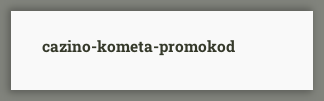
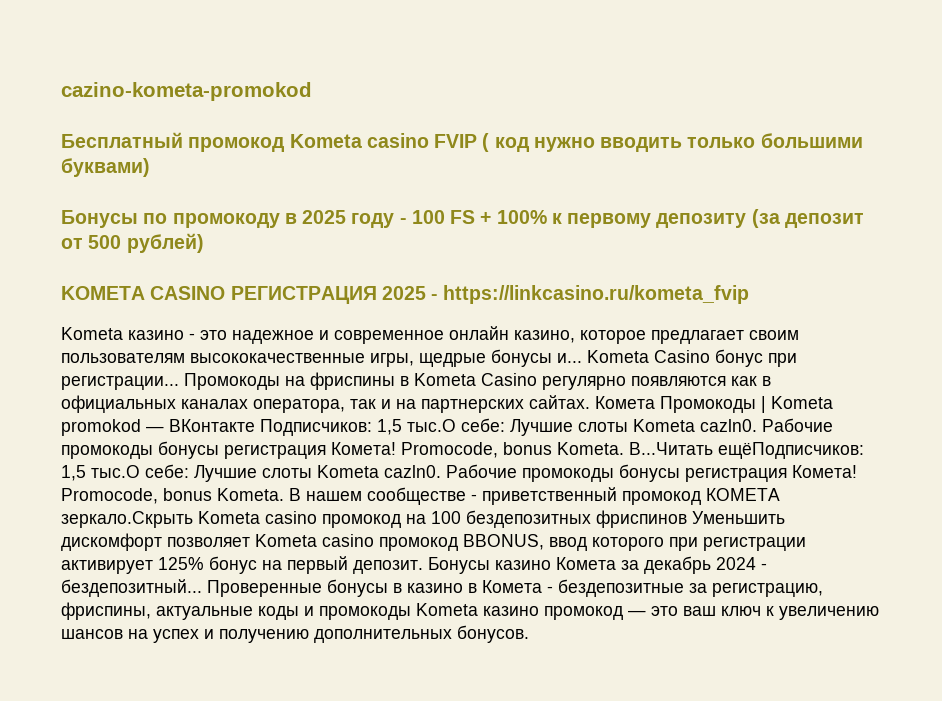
(235, 48) none -> [61,132,863,152] [61,158,150,177] [61,209,864,228] [61,233,204,253] [61,285,750,304] [61,326,799,344] [61,349,797,367] [61,372,771,390] [61,395,833,413] [61,418,833,436] [61,441,864,459] [61,464,857,482] [61,487,780,505] [61,510,785,528] [61,533,806,551] [61,556,767,574] [61,579,823,597] [61,602,879,620] [61,625,529,643] // Бесплатный промокод Kometa casino FVIP ( код нужно вводить только большими буквами) // Бонусы по промокоду в 2025 году - 100 FS + 100% к первому депозиту (за депозит от 500 рублей) // KOMETA CASINO РЕГИСТРАЦИЯ 2025 - https://linkcasino.ru/kometa_fvip // Kometa казино - это надежное и современное онлайн казино, которое предлагает своим пользователям высококачественные игры, щедрые бонусы и... Kometa Casino бонус при регистрации... Промокоды на фриспины в Kometa Casino регулярно появляются как в официальных каналах оператора, так и на партнерских сайтах. Комета Промокоды | Kometa promokod — ВКонтакте Подписчиков: 1,5 тыс.О себе: Лучшие слоты Kometa cazln0. Рабочие промокоды бонусы регистрация Комета! Promocode, bonus Kometa. В...Читать ещёПодписчиков: 1,5 тыс.О себе: Лучшие слоты Kometa cazln0. Рабочие промокоды бонусы регистрация Комета! Promocode, bonus Kometa. В нашем сообществе - приветственный промокод КОМЕТА зеркало.Скрыть Kometa casino промокод на 100 бездепозитных фриспинов Уменьшить дискомфорт позволяет Kometa casino промокод BBONUS, ввод которого при регистрации активирует 125% бонус на первый депозит. Бонусы казино Комета за декабрь 2024 - бездепозитный... Проверенные бонусы в казино в Комета - бездепозитные за регистрацию, фриспины, актуальные коды и промокоды Kometa казино промокод — это ваш ключ к увеличению шансов на успех и получению дополнительных бонусов.

